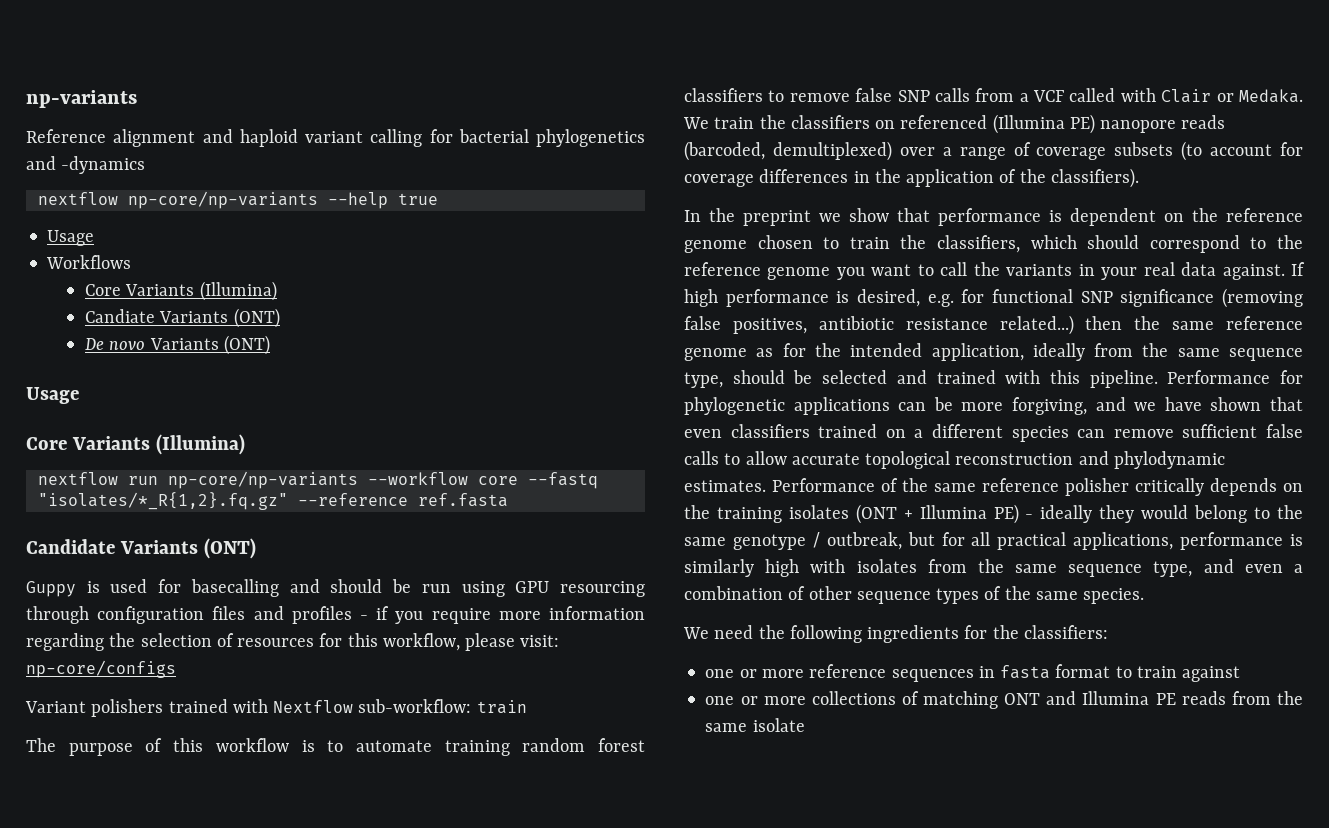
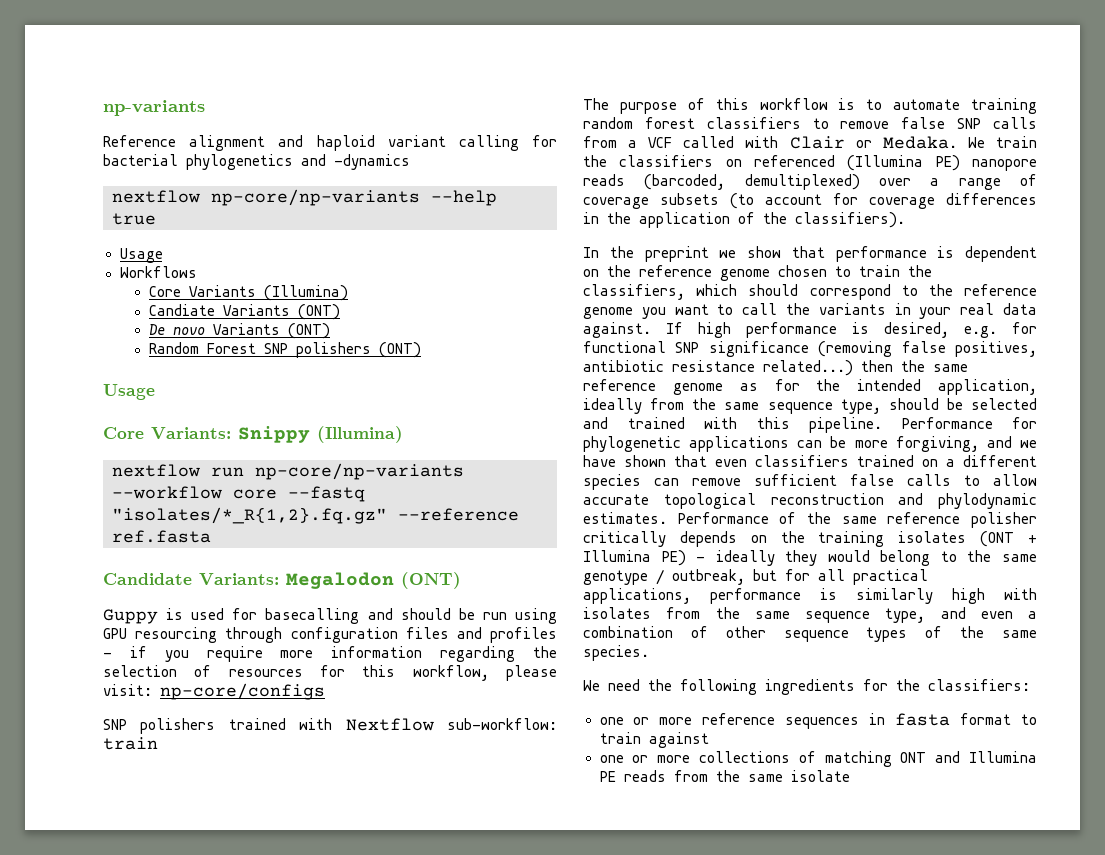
(270, 345) none -> [148,342,421,358] // Random Forest SNP polishers (ONT)
[71,436,150,450] Variants -> [151,426,310,443] Variants: Snippy
[119,540,198,554] Variants -> [199,572,394,589] Variants: Megalodon
[25,701,86,713] Variant -> [103,719,127,730] SNP

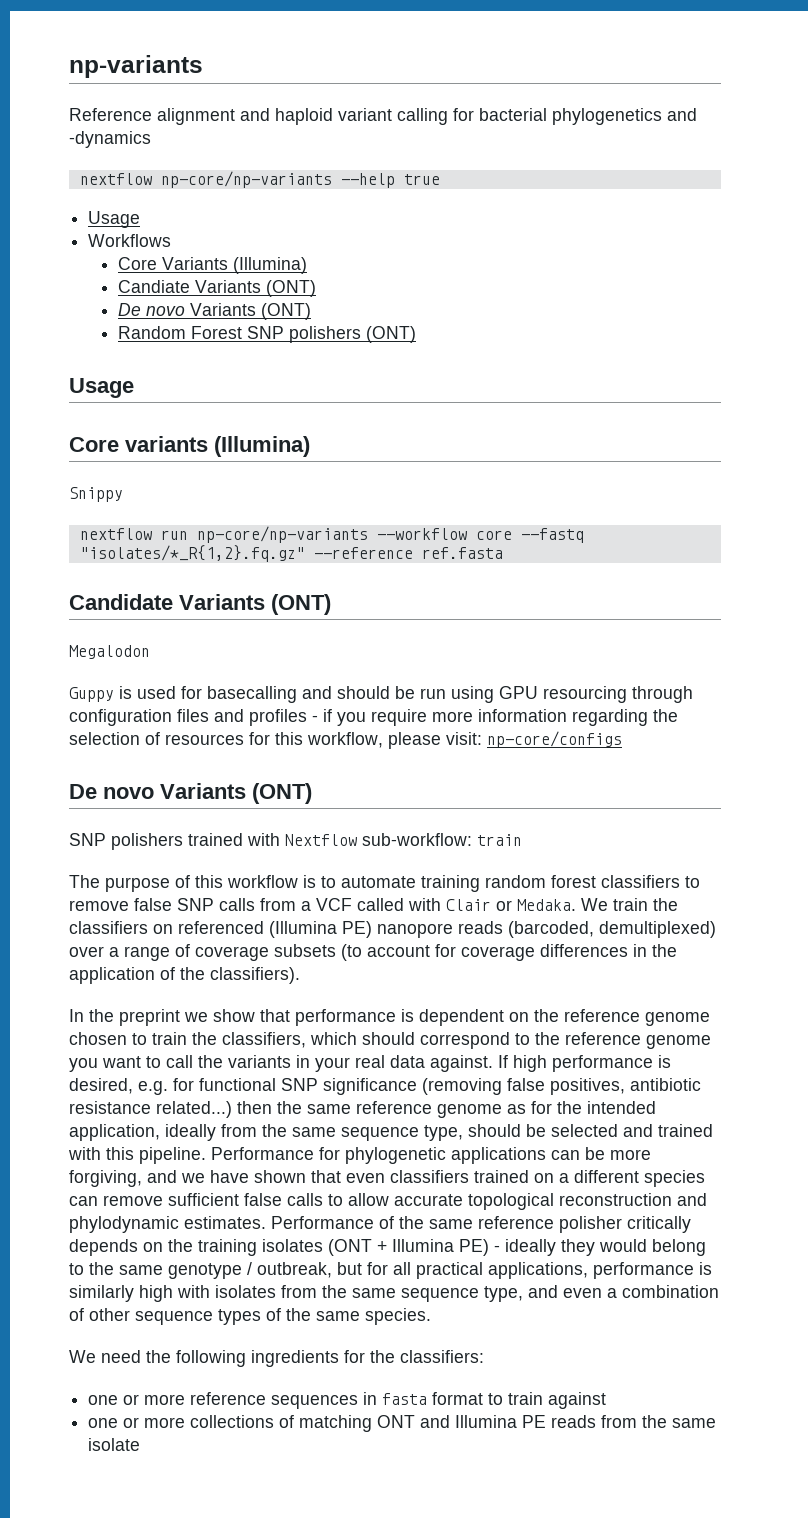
[151,427,231,439] Variants: -> [125,436,310,457] variants (Illumina) //
[317,426,403,443] (Illumina) -> (123, 494) none
[199,573,279,585] Variants: -> [179,594,331,615] Variants (ONT) //
[401,572,461,589] (ONT) -> (150, 652) none
(325, 691) none -> [69,783,312,804] // De novo Variants (ONT)

